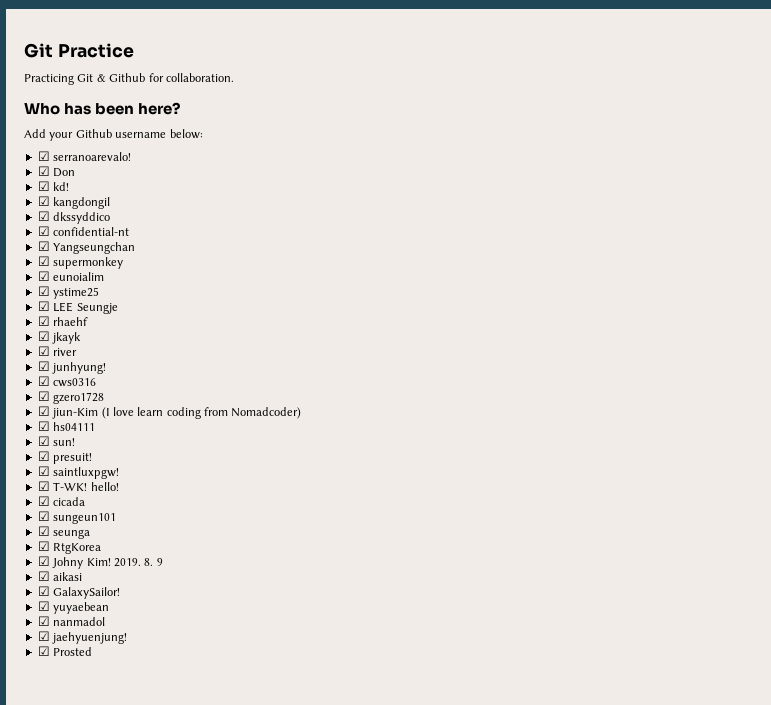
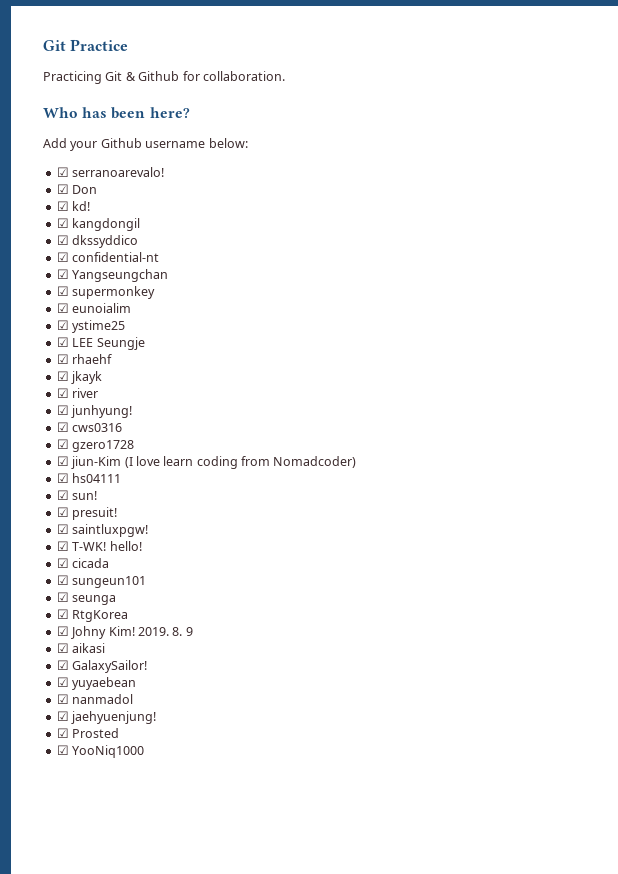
(93, 651) none -> [56,745,145,758] // ☑ YooNiq1000

